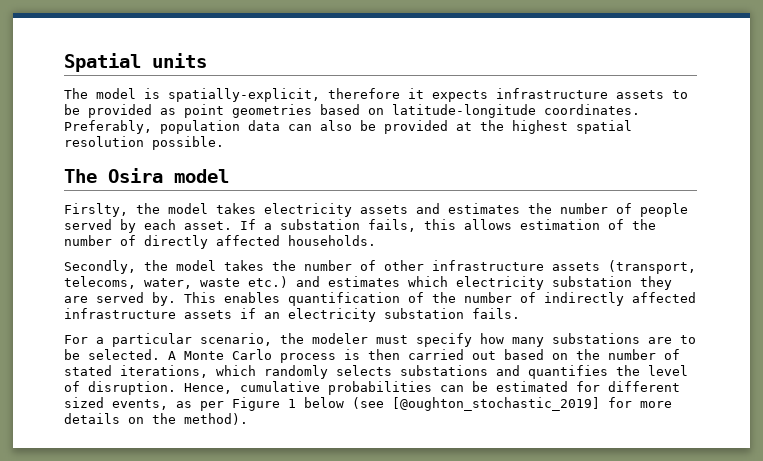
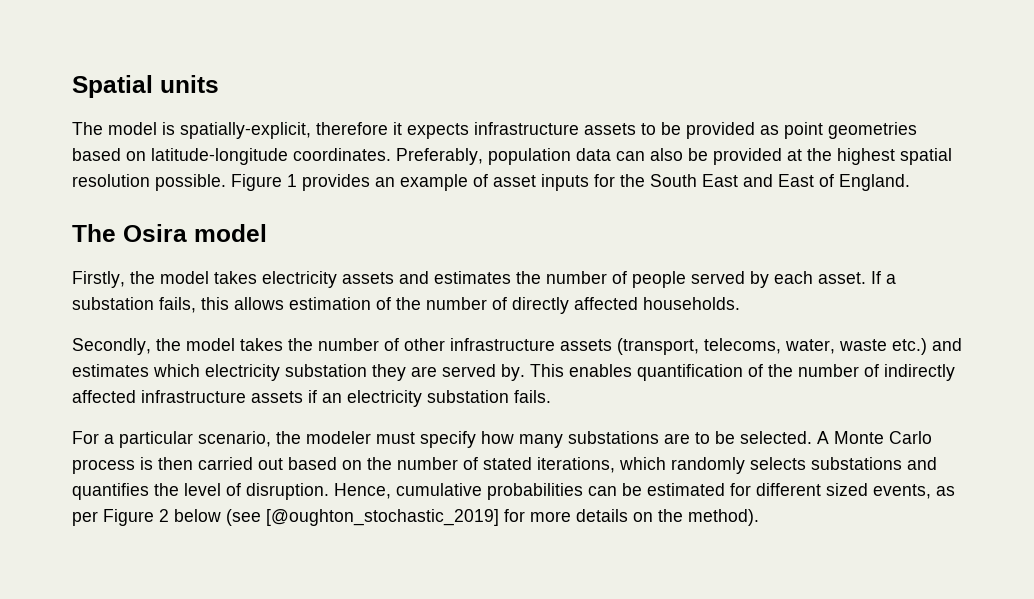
(224, 143) none -> [231,174,910,191] Figure 1 provides an example of asset inputs for the South East and East of England.
[64,203,128,217] Firslty, -> [72,271,125,288] Firstly,
[288,399,296,408] 1 -> [159,509,169,522] 2

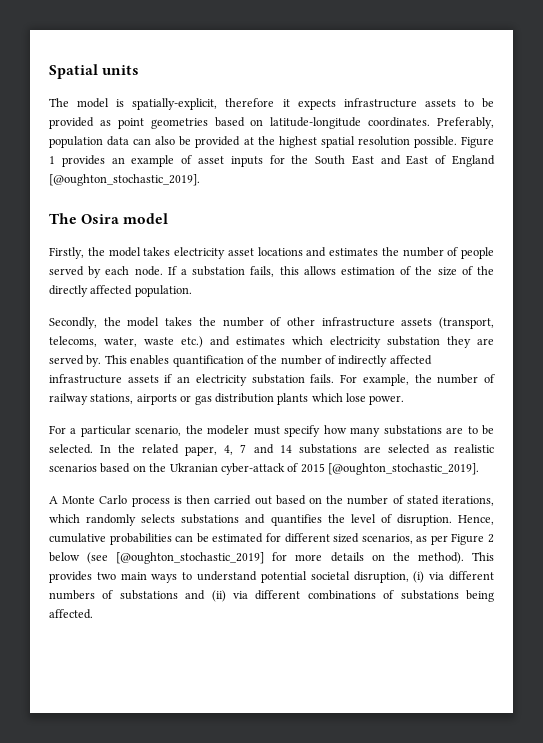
[839,174,910,191] England. -> [451,155,495,167] [49,174,200,186] England [@oughton_stochastic_2019].
[342,272,394,284] assets -> [227,247,303,256] asset locations
[818,272,866,284] asset. -> [134,266,163,276] node.
[426,297,507,310] number of -> [437,266,494,276] size of the
[643,297,740,310] households. -> [134,285,192,297] population.
(551, 396) none -> [340,374,496,386] [49,393,405,405] For example, the number of railway stations, airports or gas distribution plants which lose power.
(812, 437) none -> [100,444,494,456] [49,463,479,475] In the related paper, 4, 7 and 14 substations are selected as realistic scenarios based on the Ukranian cyber-attack of 2015 [@oughton_stochastic_2019]. //
[873,484,931,499] events, -> [361,534,413,544] scenarios,
(759, 517) none -> [471,552,494,561] [49,571,494,583] [49,590,494,602] [49,609,93,619] This provides two main ways to understand potential societal disruption, (i) via different numbers of substations and (ii) via different combinations of substations being affected.

